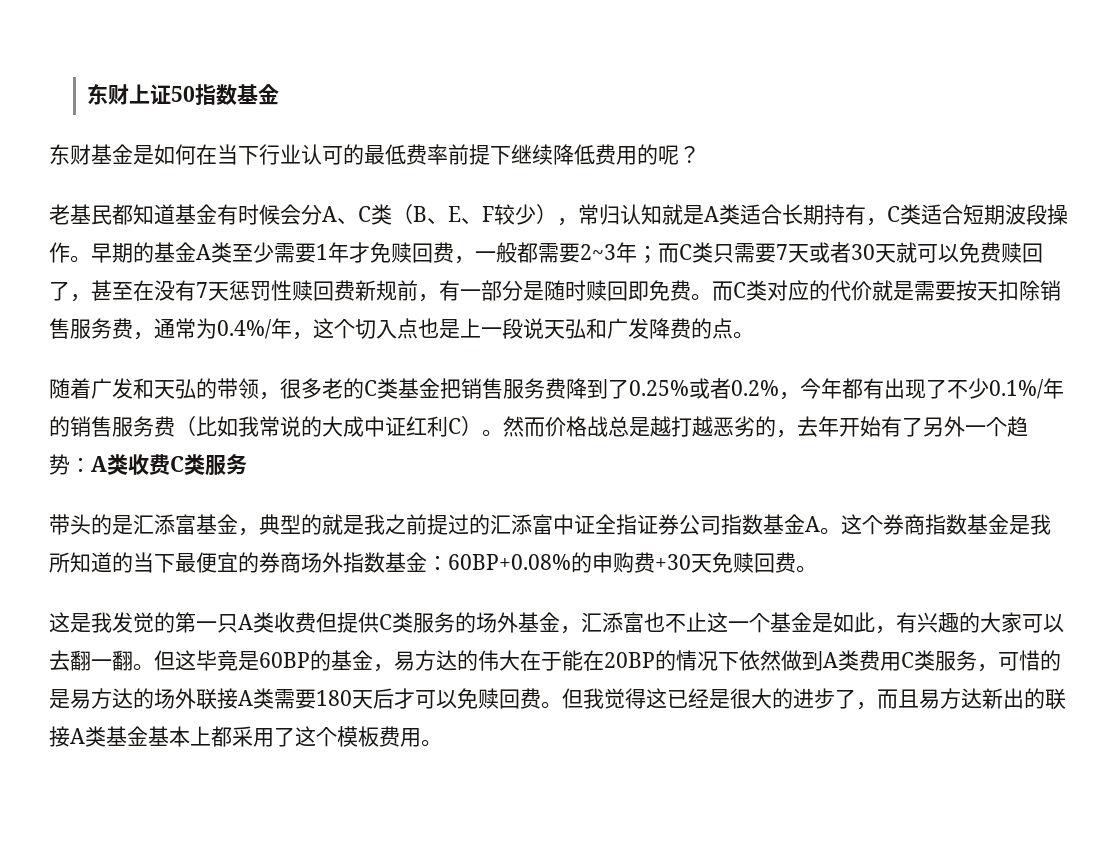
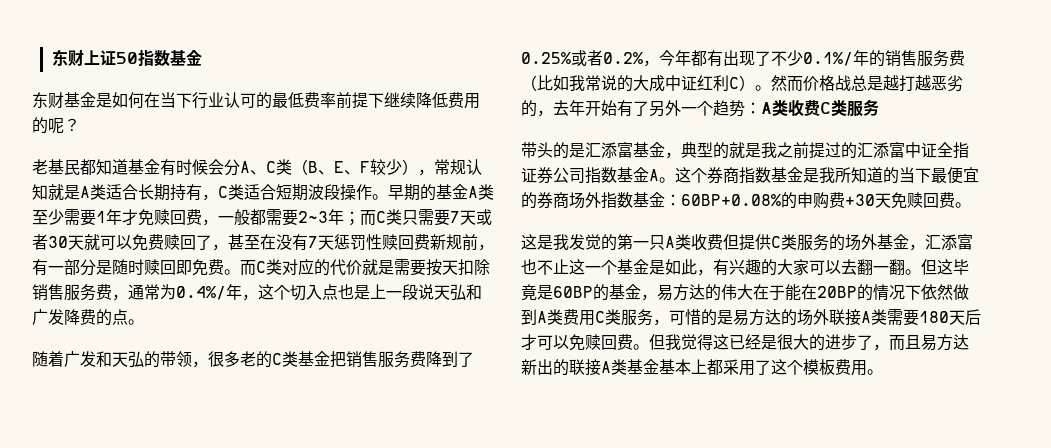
[599,204,620,225] 归 -> [450,159,466,175] 规

